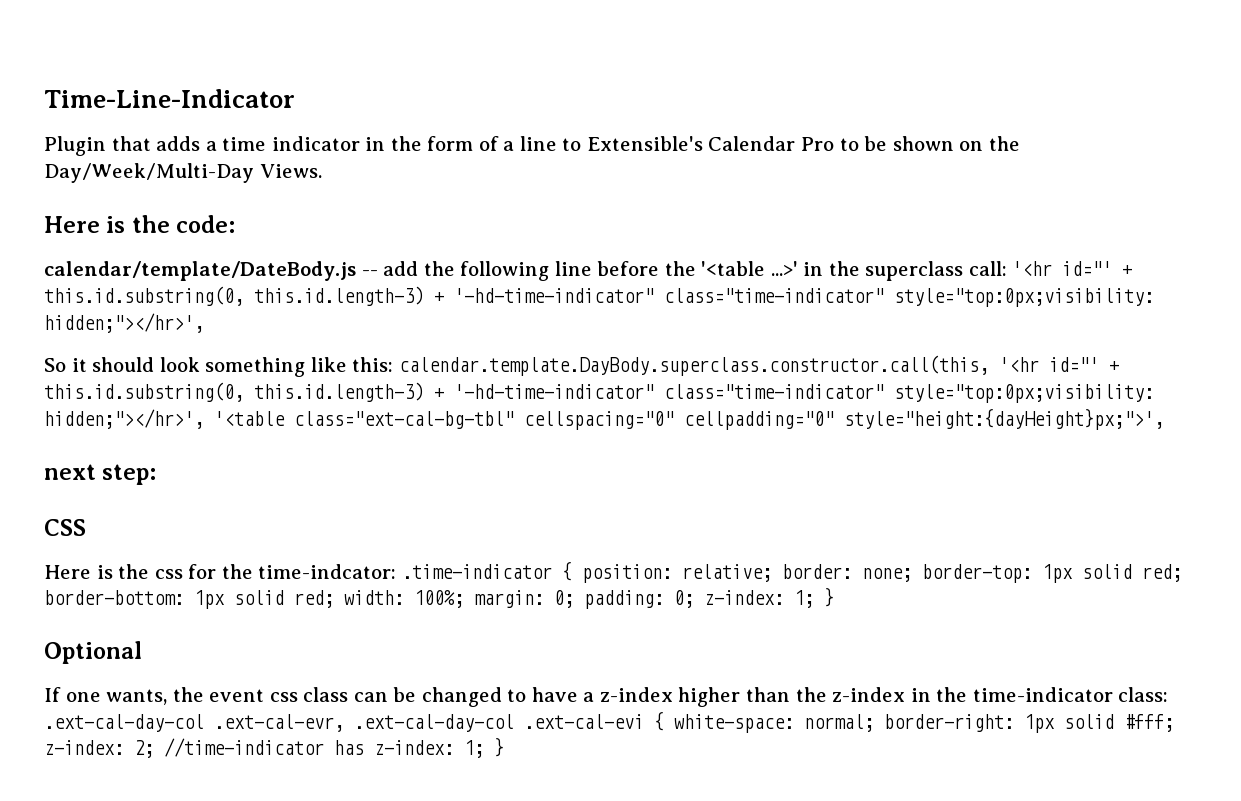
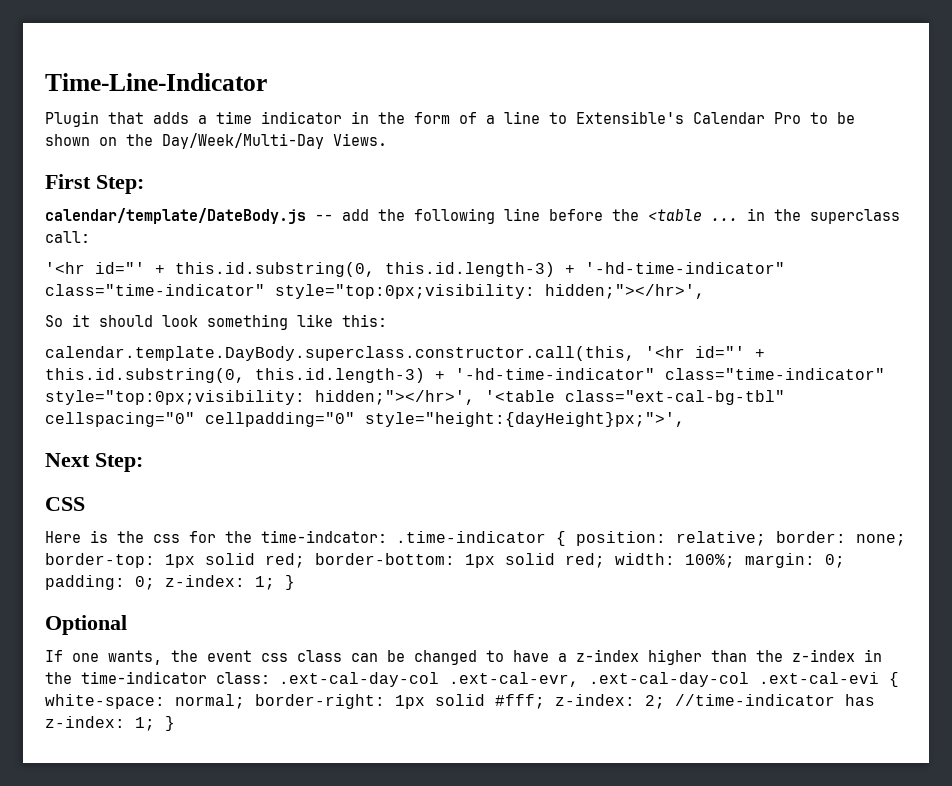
[44,215,236,233] Here is the code: -> [45,174,144,194] First Step:
[701,261,798,276] '<table ...>' -> [648,209,738,221] <table ...
(1007, 268) none -> (90, 237) //
(394, 364) none -> (387, 320) //
[44,464,157,485] next step: -> [45,453,143,472] Next Step:

